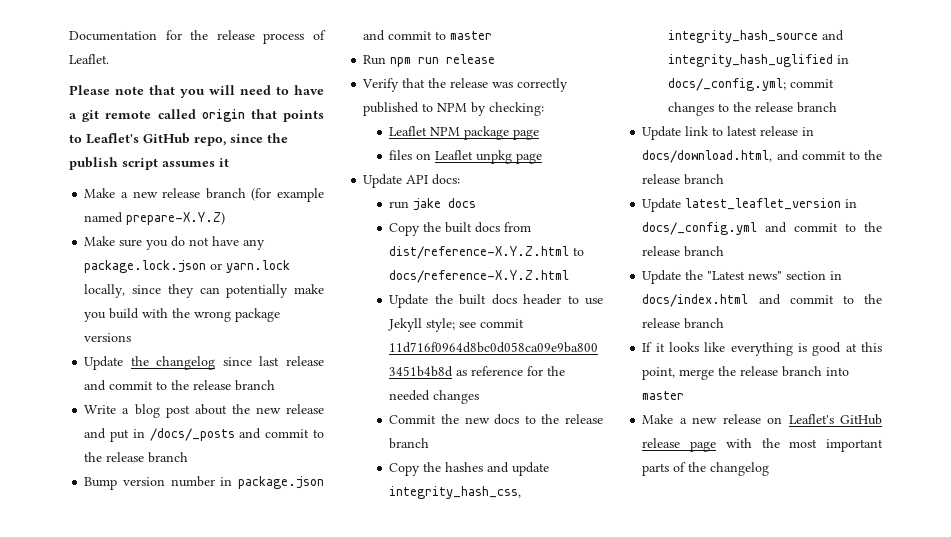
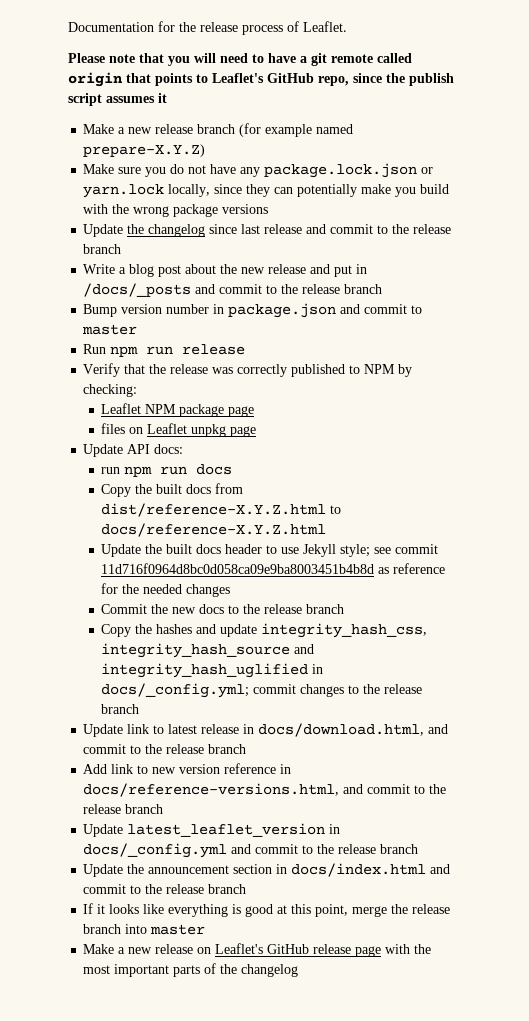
[413,198,442,211] jake -> [124,466,188,477] npm run
(725, 179) none -> [83,763,292,774] [83,783,447,797] [83,804,164,814] // Add link to new version reference in docs/reference-versions.html, and commit to the release branch
[707,271,783,280] "Latest news" -> [148,865,230,874] announcement

